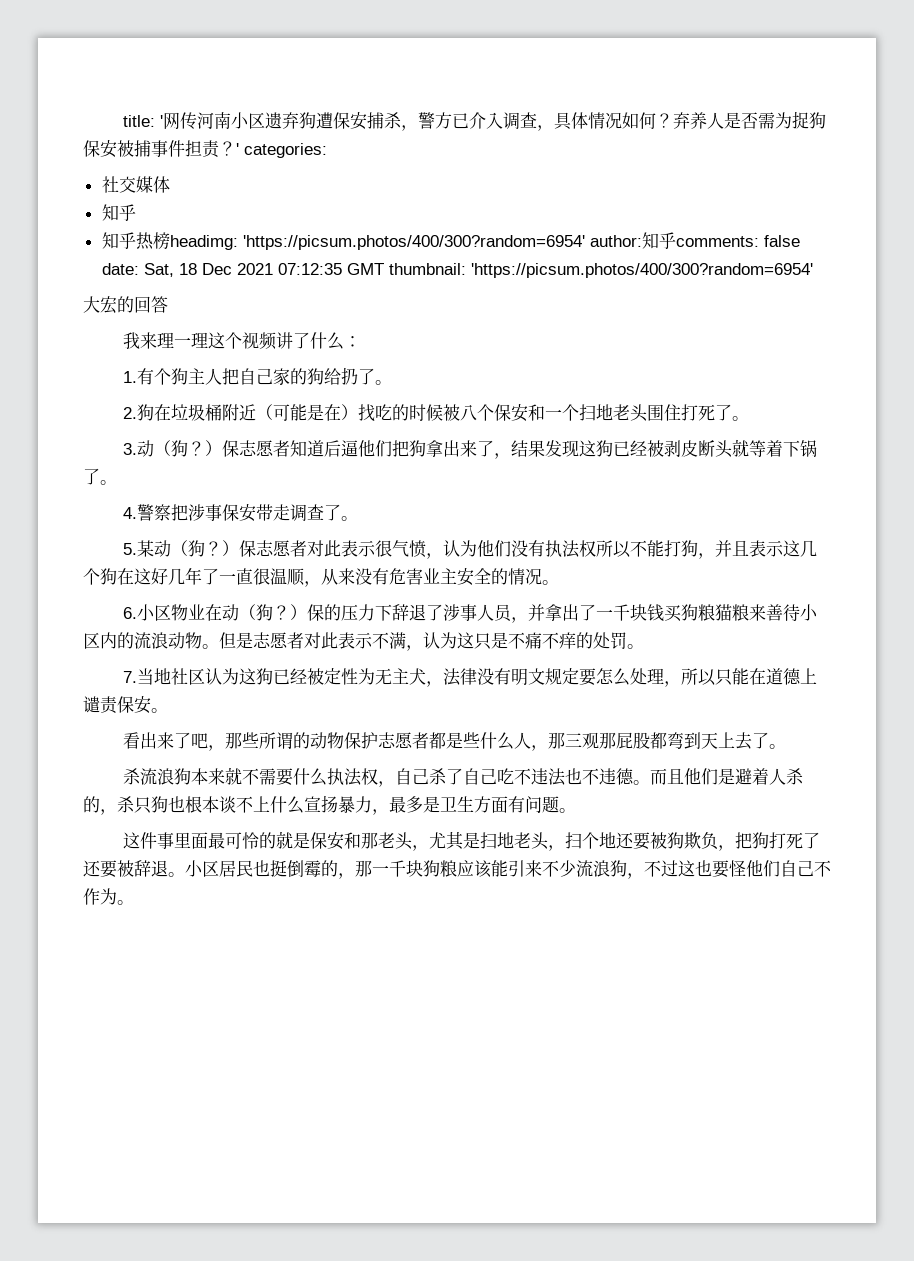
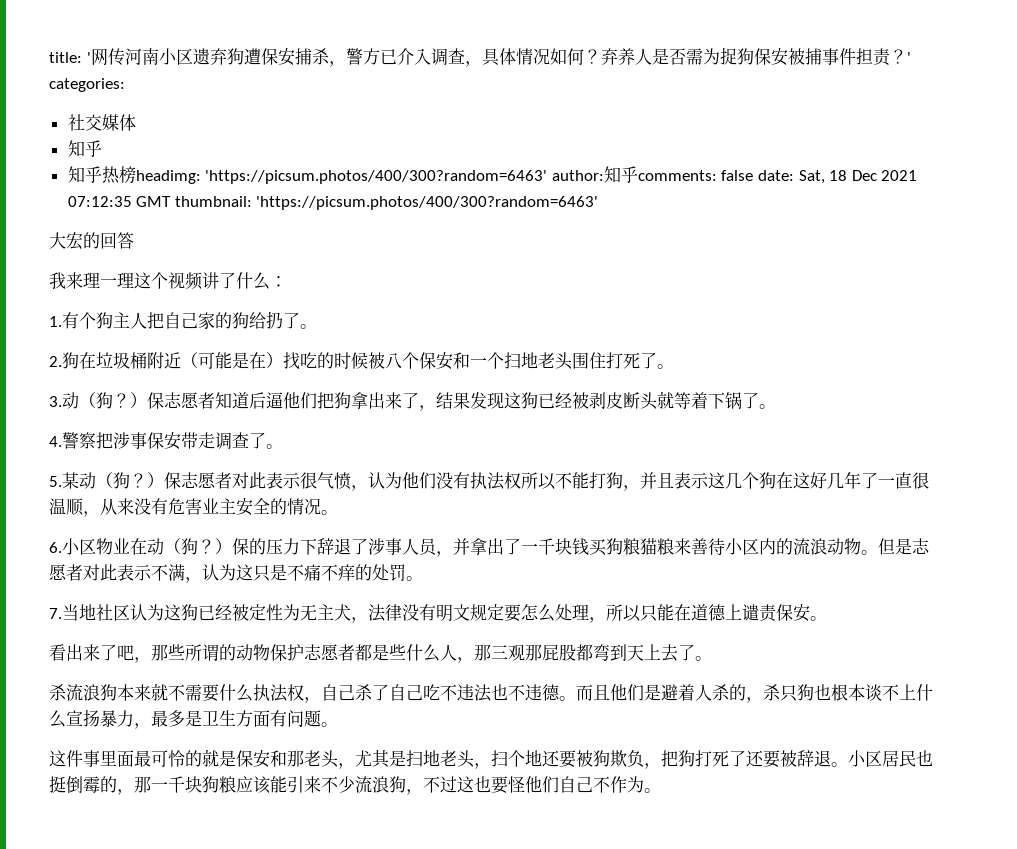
[242,235,585,250] 'https://picsum.photos/400/300?random=6954' -> [205,170,548,184] 'https://picsum.photos/400/300?random=6463'
[470,263,813,278] 'https://picsum.photos/400/300?random=6954' -> [256,196,599,210] 'https://picsum.photos/400/300?random=6463'

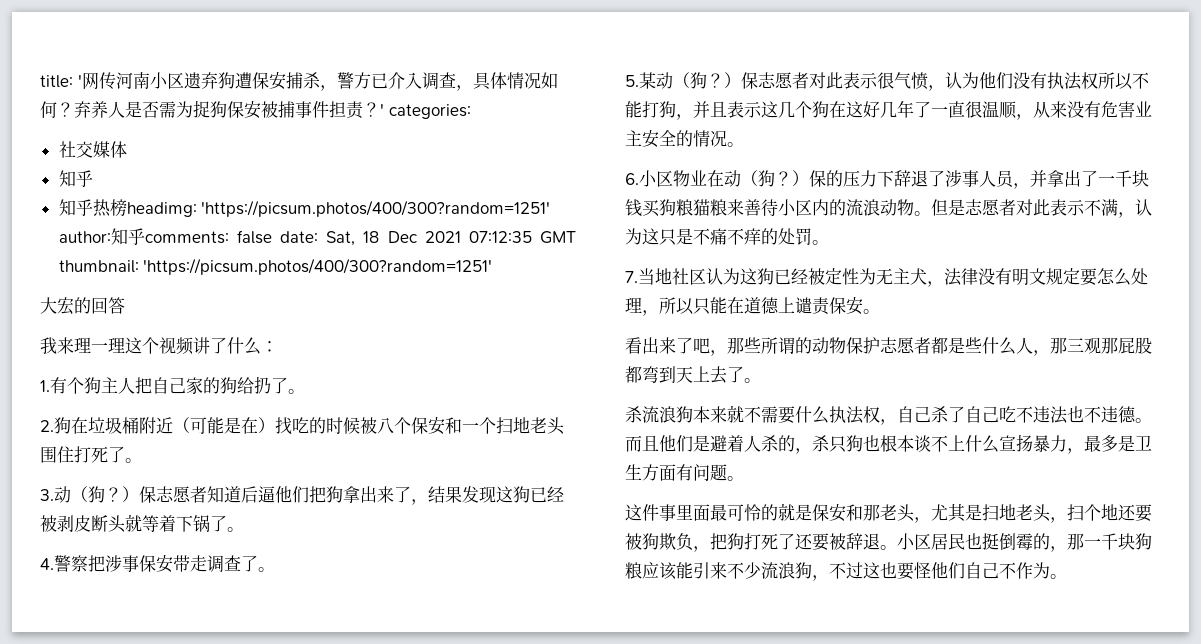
[205,170,548,184] 'https://picsum.photos/400/300?random=6463' -> [201,200,551,217] 'https://picsum.photos/400/300?random=1251'
[256,196,599,210] 'https://picsum.photos/400/300?random=6463' -> [143,258,493,275] 'https://picsum.photos/400/300?random=1251'

